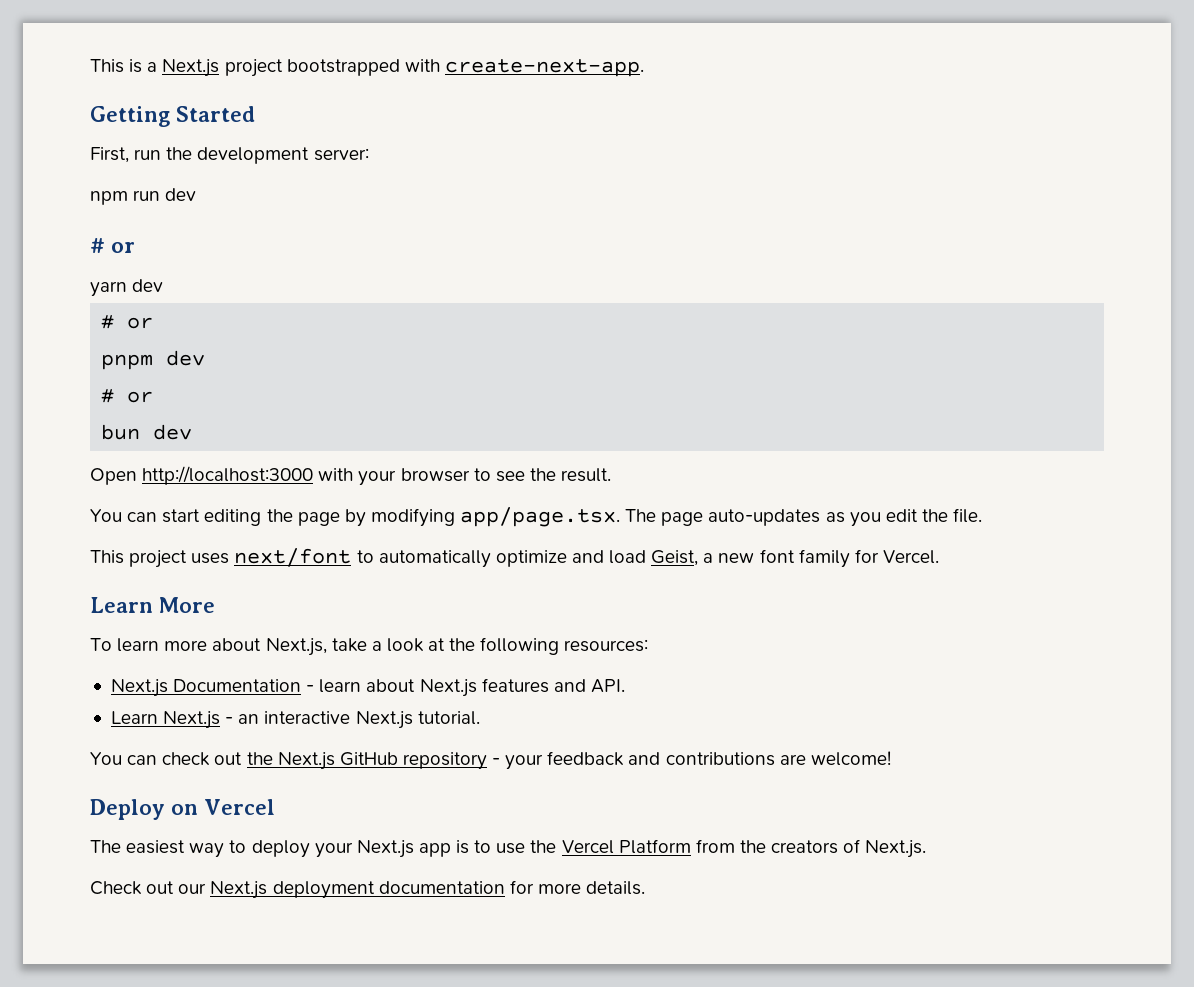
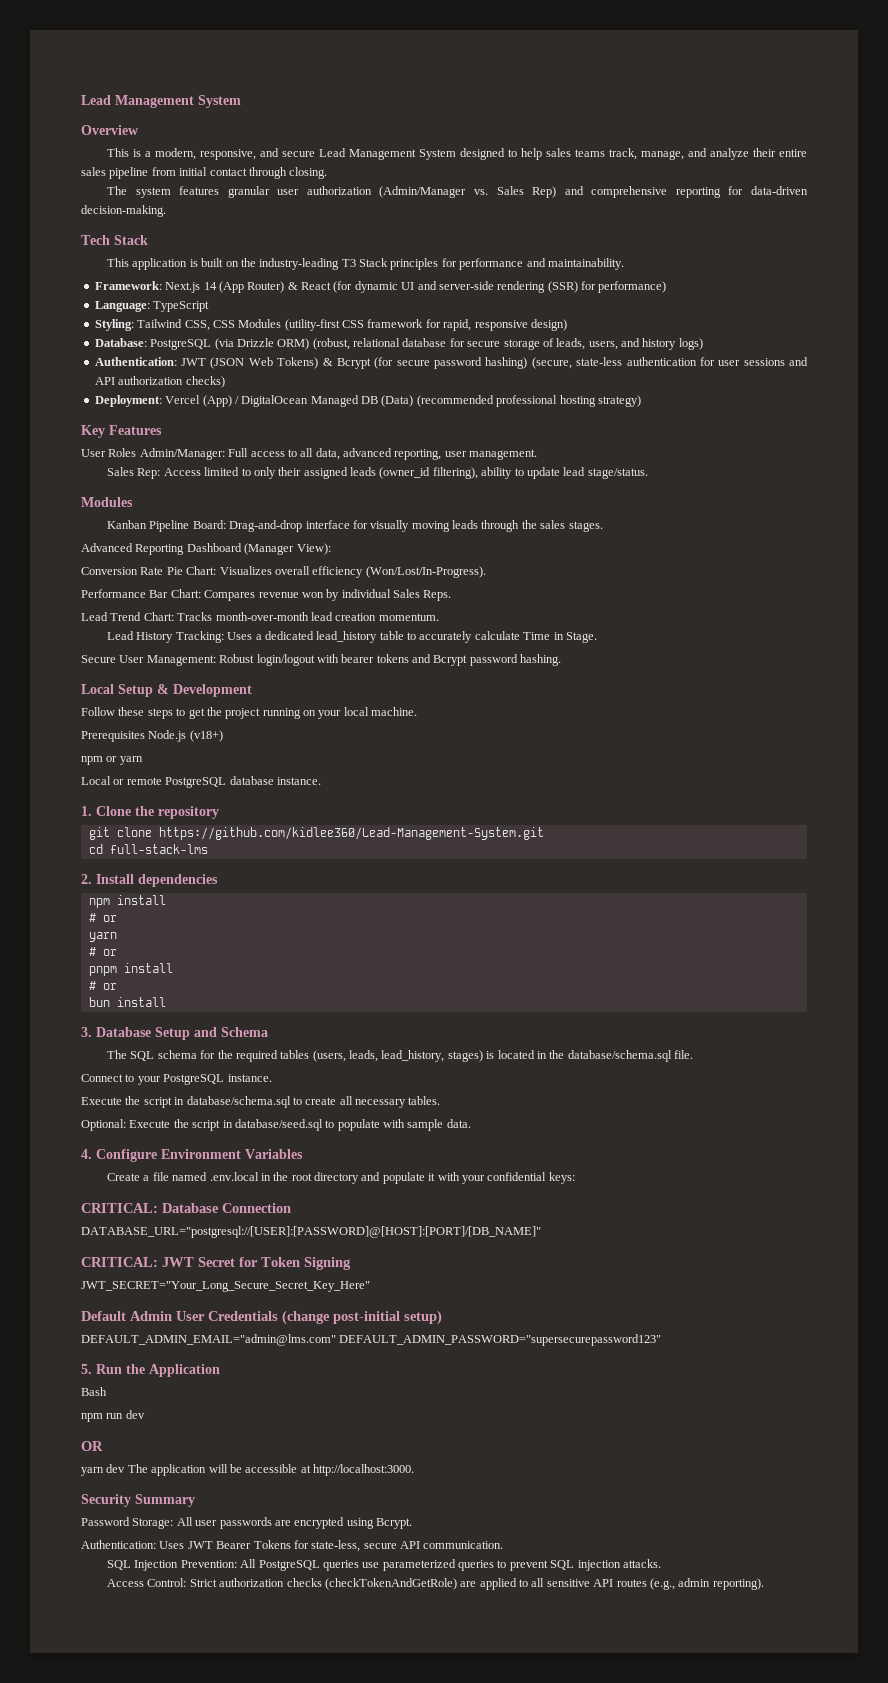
[90,59,644,77] [90,106,255,127] [90,147,369,164] This is a Next.js project bootstrapped with create-next-app. // Getting Started // First, run the development server: -> [81,95,241,108] [81,125,139,135] [107,148,807,160] [81,167,328,179] [107,186,808,198] [81,205,166,217] [81,235,148,245] [107,258,624,270] [94,281,667,293] [94,301,210,312] [94,319,567,331] [94,338,703,350] [94,357,809,369] [94,376,225,388] [94,395,641,407] [81,425,162,438] [81,448,538,460] [107,467,648,479] [81,497,133,507] [107,520,603,532] [81,543,331,555] [81,566,486,578] [81,589,452,601] [81,612,439,621] [107,631,597,643] [81,654,562,666] [81,684,252,697] [81,707,418,719] [81,730,223,742] [81,756,143,765] [81,776,321,788] [81,806,219,819] [88,827,544,840] [88,844,208,854] [81,874,218,887] [88,895,166,908] [88,913,117,922] [88,932,117,942] [88,947,117,956] [88,963,173,976] [88,981,117,990] [88,997,166,1007] [81,1027,268,1040] [107,1050,694,1062] [81,1074,272,1085] [81,1096,441,1108] [81,1119,471,1131] [81,1149,303,1162] [107,1172,575,1184] [81,1203,291,1213] [81,1226,541,1238] [81,1257,351,1270] [81,1281,370,1292] [81,1310,442,1325] [81,1334,662,1346] [81,1364,220,1377] [81,1387,107,1396] Lead Management System // Overview // This is a modern, responsive, and secure Lead Management System designed to help sales teams track, manage, and analyze their entire sales pipeline from initial contact through closing. // The system features granular user authorization (Admin/Manager vs. Sales Rep) and comprehensive reporting for data-driven decision-making. // Tech Stack // This application is built on the industry-leading T3 Stack principles for performance and maintainability. // Framework: Next.js 14 (App Router) & React (for dynamic UI and server-side rendering (SSR) for performance) // Language: TypeScript // Styling: Tailwind CSS, CSS Modules (utility-first CSS framework for rapid, responsive design) // Database: PostgreSQL (via Drizzle ORM) (robust, relational database for secure storage of leads, users, and history logs) // Authentication: JWT (JSON Web Tokens) & Bcrypt (for secure password hashing) (secure, state-less authentication for user sessions and API authorization checks) // Deployment: Vercel (App) / DigitalOcean Managed DB (Data) (recommended professional hosting strategy) // Key Features // User Roles Admin/Manager: Full access to all data, advanced reporting, user management. // Sales Rep: Access limited to only their assigned leads (owner_id filtering), ability to update lead stage/status. // Modules // Kanban Pipeline Board: Drag-and-drop interface for visually moving leads through the sales stages. // Advanced Reporting Dashboard (Manager View): // Conversion Rate Pie Chart: Visualizes overall efficiency (Won/Lost/In-Progress). // Performance Bar Chart: Compares revenue won by individual Sales Reps. // Lead Trend Chart: Tracks month-over-month lead creation momentum. // Lead History Tracking: Uses a dedicated lead_history table to accurately calculate Time in Stage. // Secure User Management: Robust login/logout with bearer tokens and Bcrypt password hashing. // Local Setup & Development // Follow these steps to get the project running on your local machine. // Prerequisites Node.js (v18+) // npm or yarn // Local or remote PostgreSQL database instance. // 1. Clone the repository // git clone https://github.com/kidlee360/Lead-Management-System.git // cd full-stack-lms // 2. Install dependencies // npm install // # or // yarn // # or // pnpm install // # or // bun install // 3. Database Setup and Schema // The SQL schema for the required tables (users, leads, lead_history, stages) is located in the database/schema.sql file. // Connect to your PostgreSQL instance. // Execute the script in database/schema.sql to create all necessary tables. // Optional: Execute the script in database/seed.sql to populate with sample data. // 4. Configure Environment Variables // Create a file named .env.local in the root directory and populate it with your confidential keys: // CRITICAL: Database Connection // DATABASE_URL="postgresql://[USER]:[PASSWORD]@[HOST]:[PORT]/[DB_NAME]" // CRITICAL: JWT Secret for Token Signing // JWT_SECRET="Your_Long_Secure_Secret_Key_Here" // Default Admin User Credentials (change post-initial setup) // DEFAULT_ADMIN_EMAIL="admin@lms.com" DEFAULT_ADMIN_PASSWORD="supersecurepassword123" // 5. Run the Application // Bash
[90,238,136,253] # or -> [81,1441,103,1451] OR
[101,315,154,329] [101,350,206,370] [101,389,154,403] [101,424,193,440] [90,466,612,486] [90,507,983,527] [90,548,939,568] [90,597,215,613] [90,637,649,656] [110,678,625,697] [110,711,480,729] [90,751,891,770] [90,799,275,820] [90,839,927,858] [90,880,646,899] // # or // pnpm dev // # or // bun dev // Open http://localhost:3000 with your browser to see the result. // You can start editing the page by modifying app/page.tsx. The page auto-updates as you edit the file. // This project uses next/font to automatically optimize and load Geist, a new font family for Vercel. // Learn More // To learn more about Next.js, take a look at the following resources: // Next.js Documentation - learn about Next.js features and API. // Learn Next.js - an interactive Next.js tutorial. // You can check out the Next.js GitHub repository - your feedback and contributions are welcome! // Deploy on Vercel // The easiest way to deploy your Next.js app is to use the Vercel Platform from the creators of Next.js. // Check out our Next.js deployment documentation for more details. -> [127,1464,414,1476] [81,1494,195,1507] [81,1517,412,1529] [81,1540,504,1552] [107,1559,661,1571] [107,1578,764,1590] The application will be accessible at http://localhost:3000. // Security Summary // Password Storage: All user passwords are encrypted using Bcrypt. // Authentication: Uses JWT Bearer Tokens for state-less, secure API communication. // SQL Injection Prevention: All PostgreSQL queries use parameterized queries to prevent SQL injection attacks. // Access Control: Strict authorization checks (checkTokenAndGetRole) are applied to all sensitive API routes (e.g., admin reporting).

